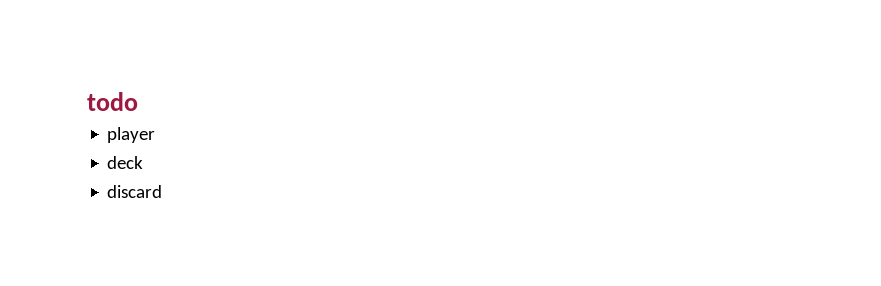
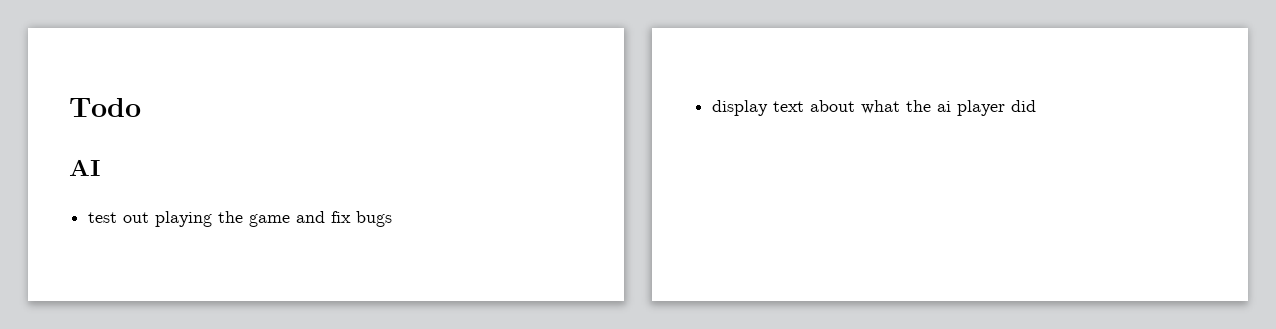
[87,92,138,111] todo // -> [69,98,141,117] [69,159,100,176] [88,211,393,227] [712,100,952,116] Todo // AI // test out playing the game and fix bugs // display text about what the ai
[107,156,144,169] [107,185,163,198] // deck // discard -> [1011,100,1037,112] did

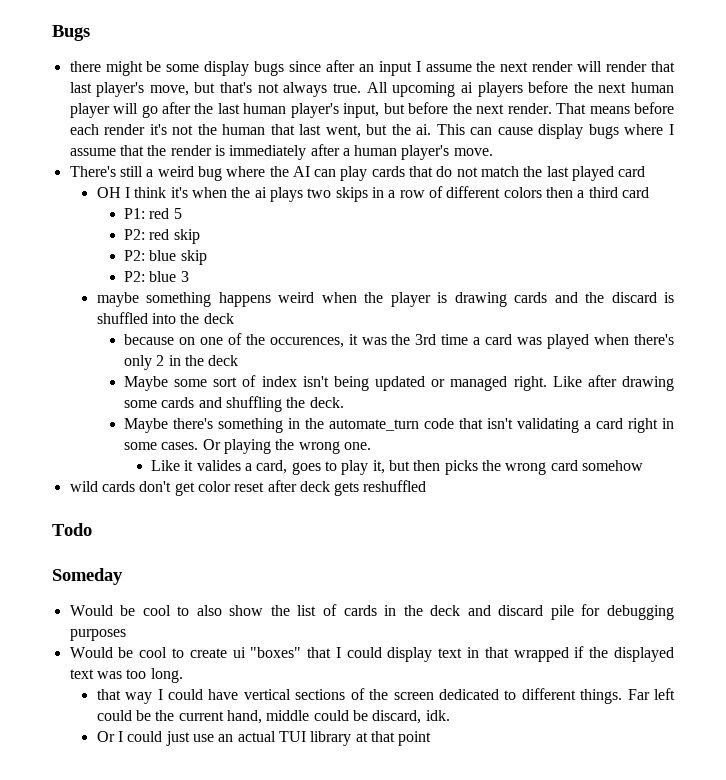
[69,98,141,117] [69,159,100,176] [88,211,393,227] [712,100,1037,116] Todo // AI // test out playing the game and fix bugs // display text about what the ai player did -> [52,25,90,41] [69,60,675,76] [69,81,674,97] [69,102,674,118] [69,124,675,139] [69,144,493,160] [69,166,646,181] [96,186,649,202] [123,208,182,219] [123,229,200,244] [123,250,207,265] [123,271,189,282] [96,292,675,307] [96,312,234,324] [123,333,675,349] [123,355,239,370] [123,375,675,391] [123,396,344,412] [123,418,675,433] [123,439,371,454] [151,460,643,475] [69,480,427,496] [52,523,92,536] [52,568,123,585] [69,604,674,620] [69,629,126,641] [69,646,674,662] [69,668,183,683] [96,688,675,704] [96,710,450,724] [96,731,432,746] Bugs // there might be some display bugs since after an input I assume the next render will render that last player's move, but that's not always true. All upcoming ai players before the next human player will go after the last human player's input, but before the next render. That means before each render it's not the human that last went, but the ai. This can cause display bugs where I assume that the render is immediately after a human player's move. // There's still a weird bug where the AI can play cards that do not match the last played card // OH I think it's when the ai plays two skips in a row of different colors then a third card // P1: red 5 // P2: red skip // P2: blue skip // P2: blue 3 // maybe something happens weird when the player is drawing cards and the discard is shuffled into the deck // because on one of the occurences, it was the 3rd time a card was played when there's only 2 in the deck // Maybe some sort of index isn't being updated or managed right. Like after drawing some cards and shuffling the deck. // Maybe there's something in the automate_turn code that isn't validating a card right in some cases. Or playing the wrong one. // Like it valides a card, goes to play it, but then picks the wrong card somehow // wild cards don't get color reset after deck gets reshuffled // Todo // Someday // Would be cool to also show the list of cards in the deck and discard pile for debugging purposes // Would be cool to create ui "boxes" that I could display text in that wrapped if the displayed text was too long. // that way I could have vertical sections of the screen dedicated to different things. Far left could be the current hand, middle could be discard, idk. // Or I could just use an actual TUI library at that point

